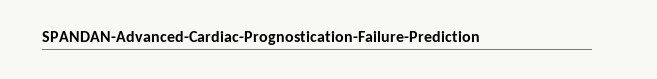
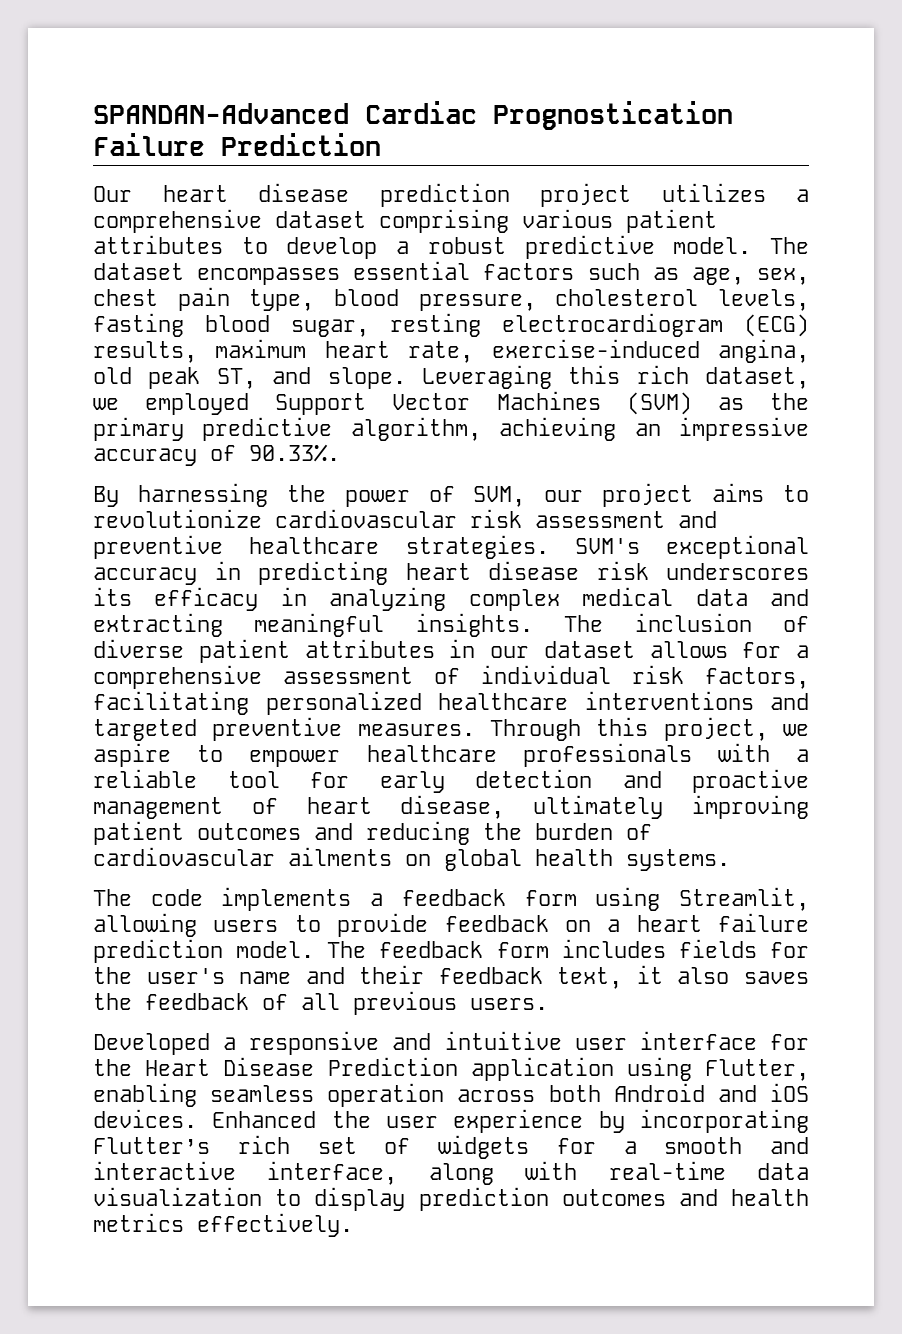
[42,31,480,45] SPANDAN-Advanced-Cardiac-Prognostication-Failure-Prediction -> [93,101,733,130] [93,133,381,156] [93,183,809,207] [93,209,717,233] [93,235,809,259] [93,261,809,285] [93,287,809,311] [93,313,809,337] [93,339,809,363] [93,365,809,389] [93,391,809,415] [93,417,809,441] [93,444,340,466] [93,483,810,507] [93,509,717,528] [93,535,809,559] [93,561,809,585] [93,587,810,611] [93,613,809,637] [93,639,809,663] [93,665,809,689] [93,691,809,715] [93,717,809,741] [93,743,809,767] [93,769,809,793] [93,795,809,819] [93,821,652,845] [93,847,730,871] [93,887,809,911] [93,913,809,937] [93,939,809,963] [93,965,809,989] [93,991,548,1015] [93,1031,809,1055] [93,1057,809,1081] [93,1083,809,1107] [93,1109,809,1133] [93,1135,809,1159] [93,1161,809,1185] [93,1187,809,1211] [93,1213,353,1237] SPANDAN-Advanced Cardiac Prognostication Failure Prediction // Our heart disease prediction project utilizes a comprehensive dataset comprising various patient attributes to develop a robust predictive model. The dataset encompasses essential factors such as age, sex, chest pain type, blood pressure, cholesterol levels, fasting blood sugar, resting electrocardiogram (ECG) results, maximum heart rate, exercise-induced angina, old peak ST, and slope. Leveraging this rich dataset, we employed Support Vector Machines (SVM) as the primary predictive algorithm, achieving an impressive accuracy of 90.33%. // By harnessing the power of SVM, our project aims to revolutionize cardiovascular risk assessment and preventive healthcare strategies. SVM's exceptional accuracy in predicting heart disease risk underscores its efficacy in analyzing complex medical data and extracting meaningful insights. The inclusion of diverse patient attributes in our dataset allows for a comprehensive assessment of individual risk factors, facilitating personalized healthcare interventions and targeted preventive measures. Through this project, we aspire to empower healthcare professionals with a reliable tool for early detection and proactive management of heart disease, ultimately improving patient outcomes and reducing the burden of cardiovascular ailments on global health systems. // The code implements a feedback form using Streamlit, allowing users to provide feedback on a heart failure prediction model. The feedback form includes fields for the user's name and their feedback text, it also saves the feedback of all previous users. // Developed a responsive and intuitive user interface for the Heart Disease Prediction application using Flutter, enabling seamless operation across both Android and iOS devices. Enhanced the user experience by incorporating Flutter’s rich set of widgets for a smooth and interactive interface, along with real-time data visualization to display prediction outcomes and health metrics effectively.

